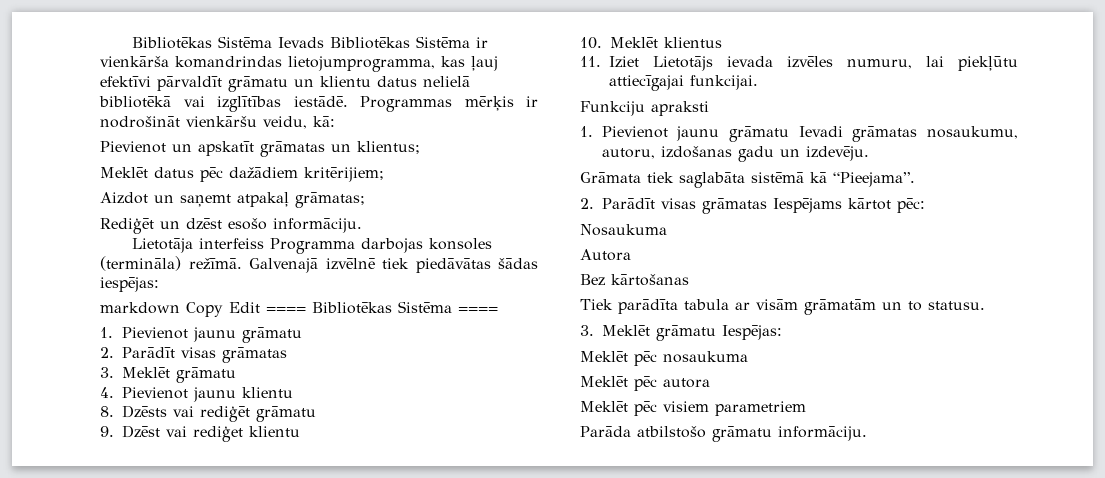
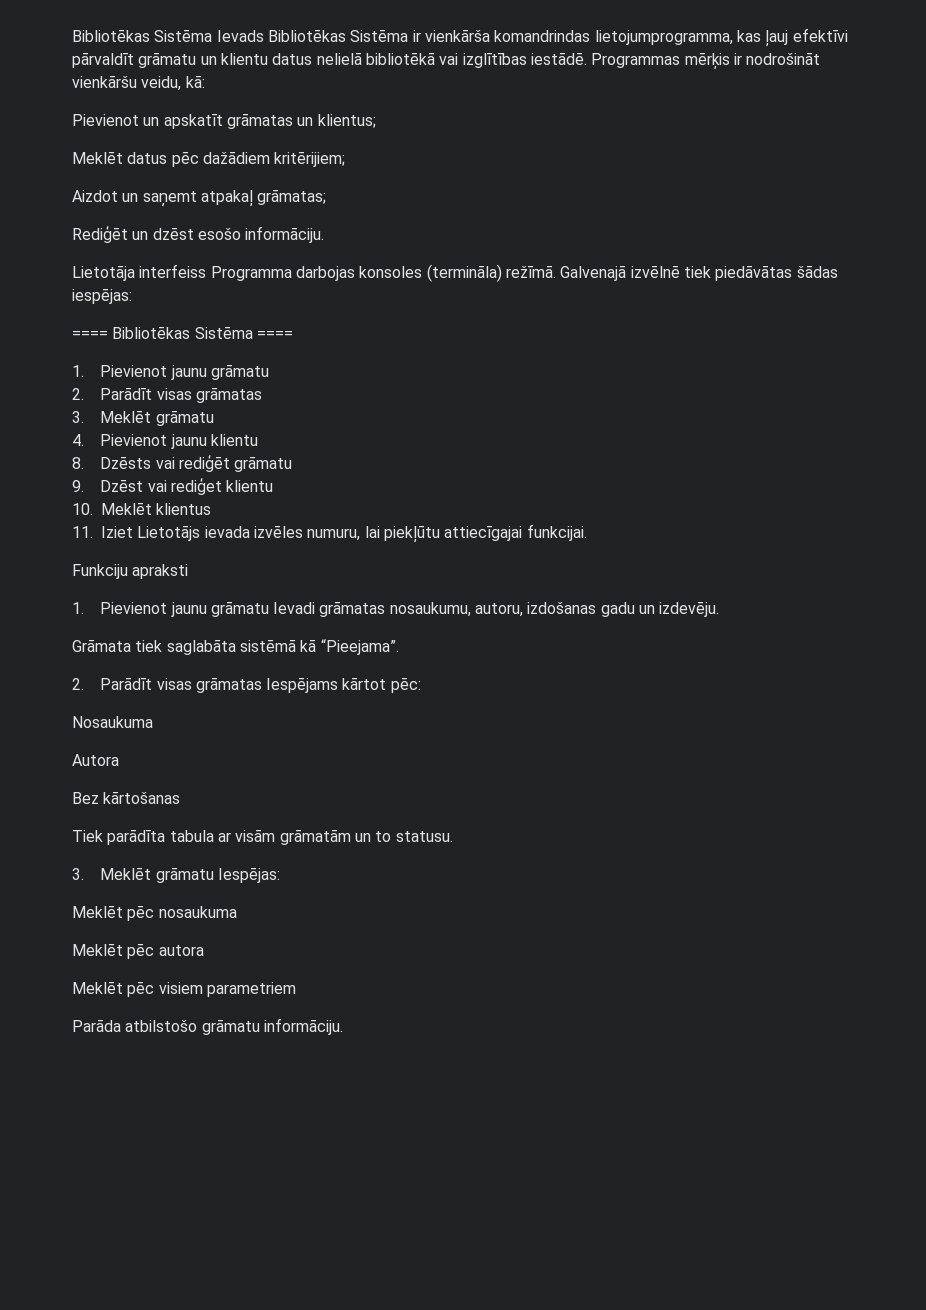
[100,302,260,317] markdown Copy Edit -> (132, 296) none

